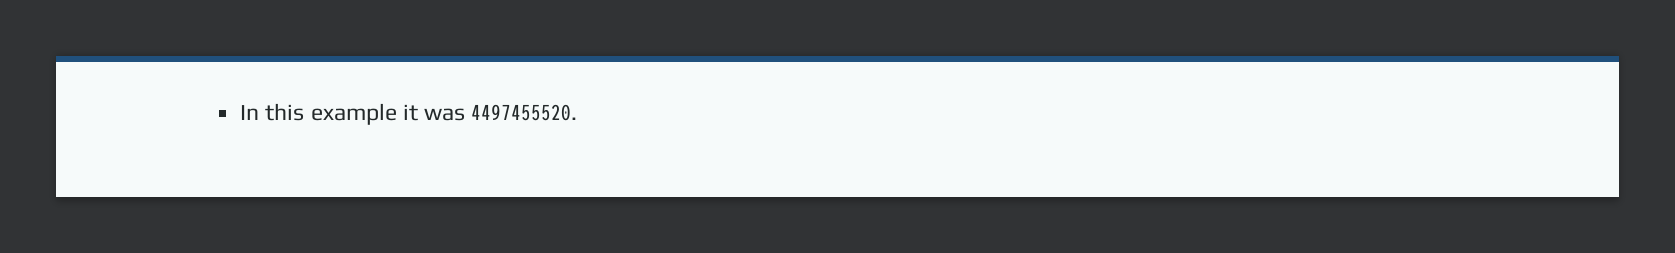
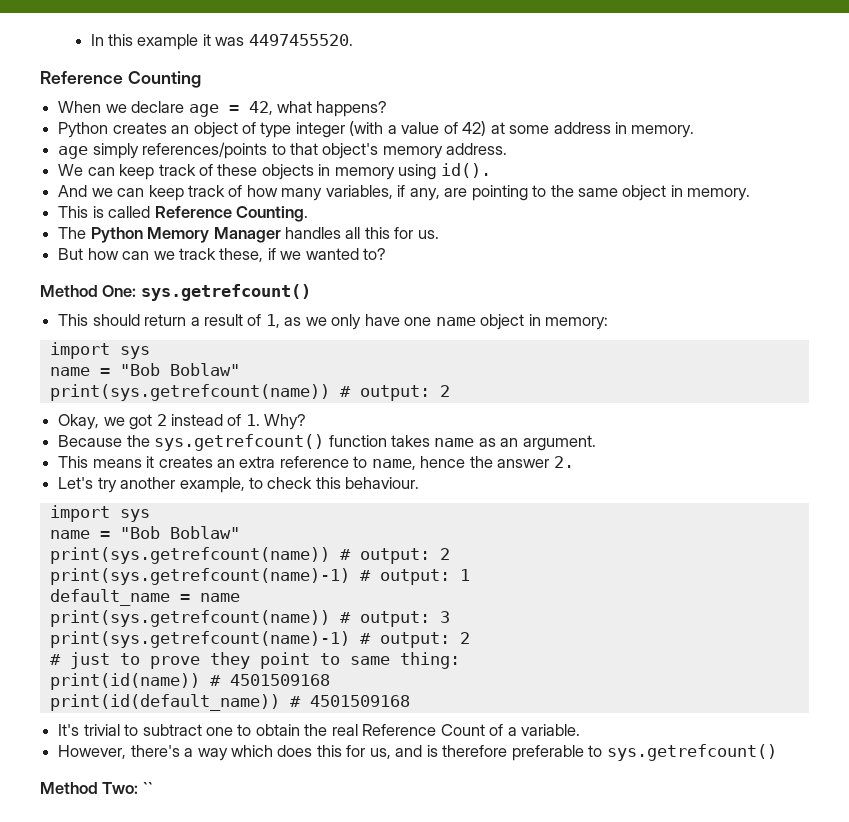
(578, 112) none -> [40,71,201,88] [58,101,388,117] [58,121,695,138] [58,142,508,159] [58,163,491,180] [58,185,751,201] [58,206,308,222] [58,227,439,243] [58,248,387,262] [40,284,311,301] [58,314,608,330] [49,342,150,359] [49,363,240,376] [49,384,450,401] [58,414,307,430] [58,434,596,451] [58,456,574,470] [58,477,420,493] [49,505,150,522] [49,526,240,539] [49,547,450,564] [49,568,470,585] [49,589,240,606] [49,610,450,627] [49,631,470,648] [49,652,460,669] [49,673,330,690] [49,694,410,711] [58,724,581,736] [58,744,777,761] [40,782,153,794] // Reference Counting // When we declare age = 42, what happens? // Python creates an object of type integer (with a value of 42) at some address in memory. // age simply references/points to that object's memory address. // We can keep track of these objects in memory using id(). // And we can keep track of how many variables, if any, are pointing to the same object in memory. // This is called Reference Counting. // The Python Memory Manager handles all this for us. // But how can we track these, if we wanted to? // Method One: sys.getrefcount() // This should return a result of 1, as we only have one name object in memory: // import sys // name = "Bob Boblaw" // print(sys.getrefcount(name)) # output: 2 // Okay, we got 2 instead of 1. Why? // Because the sys.getrefcount() function takes name as an argument. // This means it creates an extra reference to name, hence the answer 2. // Let's try another example, to check this behaviour. // import sys // name = "Bob Boblaw" // print(sys.getrefcount(name)) # output: 2 // print(sys.getrefcount(name)-1) # output: 1 // default_name = name // print(sys.getrefcount(name)) # output: 3 // print(sys.getrefcount(name)-1) # output: 2 // # just to prove they point to same thing: // print(id(name)) # 4501509168 // print(id(default_name)) # 4501509168 // It's trivial to subtract one to obtain the real Reference Count of a variable. // However, there's a way which does this for us, and is therefore preferable to sys.getrefcount() // Method Two: ``

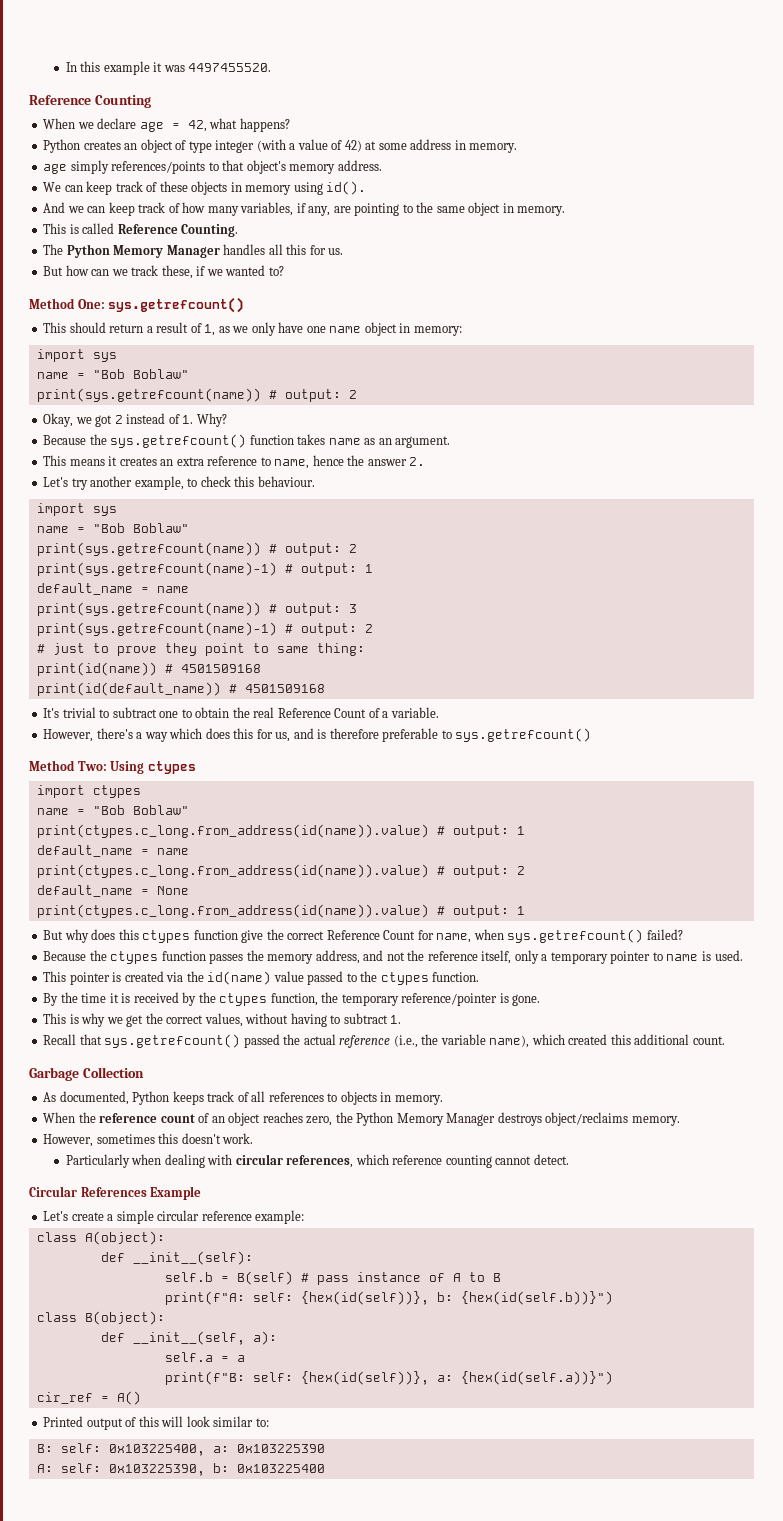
[142,782,153,794] `` -> [110,761,196,774] [36,785,141,798] [36,805,189,815] [36,824,525,838] [36,845,189,857] [36,864,525,878] [36,885,189,897] [36,904,525,918] [43,929,683,943] [43,950,743,964] [43,971,480,985] [43,992,541,1006] [43,1013,402,1027] [43,1034,725,1048] [29,1067,144,1081] [43,1091,443,1105] [43,1112,680,1126] [43,1133,254,1147] [65,1154,569,1168] [29,1186,202,1200] [43,1210,305,1224] [36,1231,165,1245] [100,1251,253,1265] [164,1271,501,1285] [164,1291,613,1305] [36,1311,165,1325] [100,1331,277,1345] [164,1352,245,1362] [164,1371,613,1385] [36,1391,141,1405] [43,1416,269,1430] [36,1443,325,1456] [36,1463,325,1476] Using ctypes // import ctypes // name = "Bob Boblaw" // print(ctypes.c_long.from_address(id(name)).value) # output: 1 // default_name = name // print(ctypes.c_long.from_address(id(name)).value) # output: 2 // default_name = None // print(ctypes.c_long.from_address(id(name)).value) # output: 1 // But why does this ctypes function give the correct Reference Count for name, when sys.getrefcount() failed? // Because the ctypes function passes the memory address, and not the reference itself, only a temporary pointer to name is used. // This pointer is created via the id(name) value passed to the ctypes function. // By the time it is received by the ctypes function, the temporary reference/pointer is gone. // This is why we get the correct values, without having to subtract 1. // Recall that sys.getrefcount() passed the actual reference (i.e., the variable name), which created this additional count. // Garbage Collection // As documented, Python keeps track of all references to objects in memory. // When the reference count of an object reaches zero, the Python Memory Manager destroys object/reclaims memory. // However, sometimes this doesn't work. // Particularly when dealing with circular references, which reference counting cannot detect. // Circular References Example // Let's create a simple circular reference example: // class A(object): // def __init__(self): // self.b = B(self) # pass instance of A to B // print(f"A: self: {hex(id(self))}, b: {hex(id(self.b))}") // class B(object): // def __init__(self, a): // self.a = a // print(f"B: self: {hex(id(self))}, a: {hex(id(self.a))}") // cir_ref = A() // Printed output of this will look similar to: // B: self: 0x103225400, a: 0x103225390 // A: self: 0x103225390, b: 0x103225400

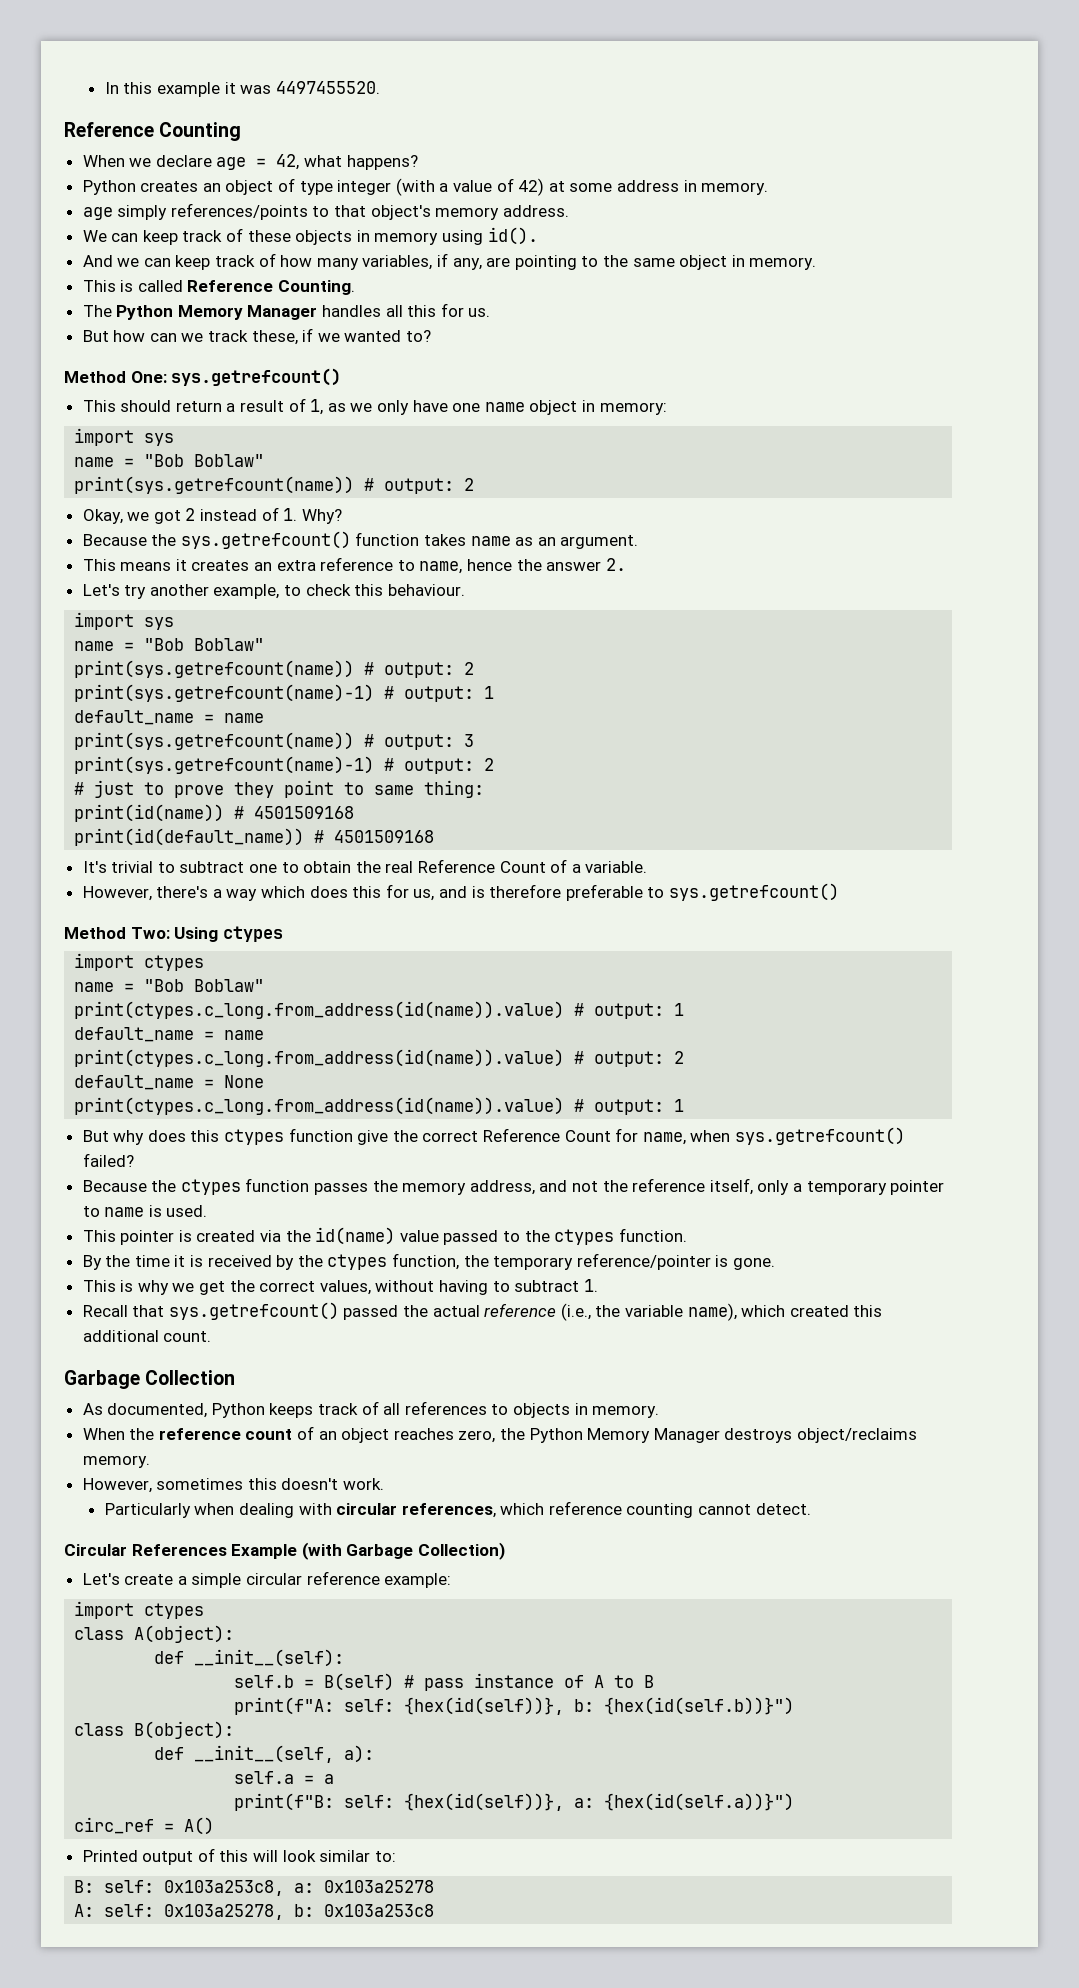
(202, 1193) none -> [301,1542,505,1560] (with Garbage Collection)
(305, 1217) none -> [74,1601,205,1619] // import ctypes
[36,1392,93,1404] cir_ref -> [74,1817,155,1834] circ_ref
[108,1444,325,1456] 0x103225400, a: 0x103225390 -> [164,1880,435,1896] 0x103a253c8, a: 0x103a25278
[108,1463,325,1476] 0x103225390, b: 0x103225400 -> [164,1904,435,1920] 0x103a25278, b: 0x103a253c8

